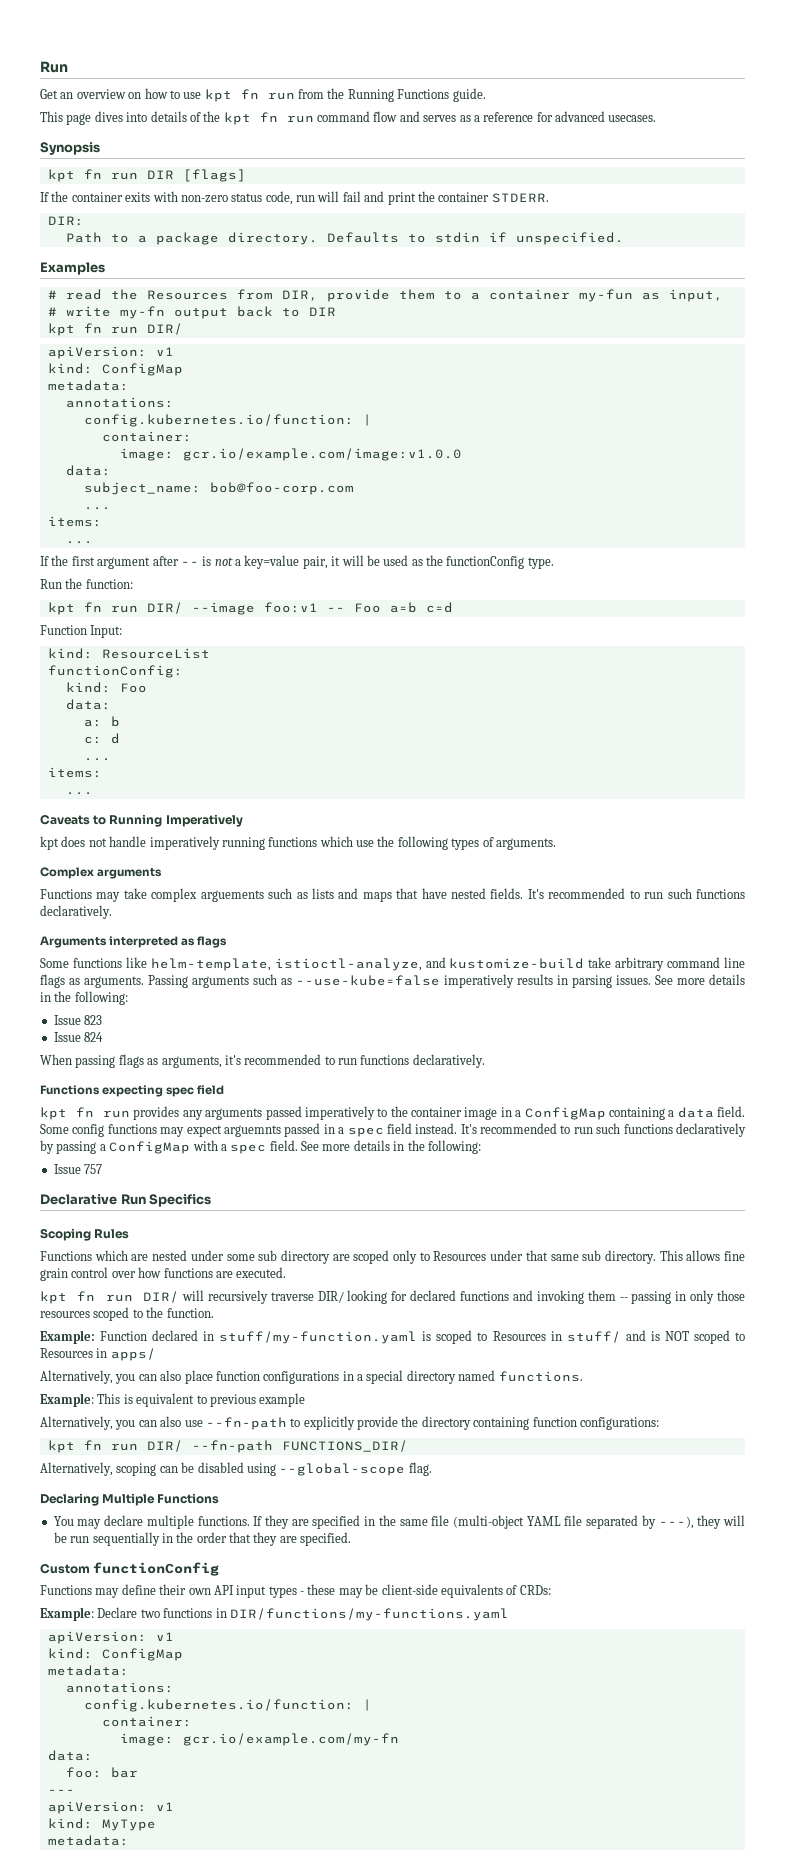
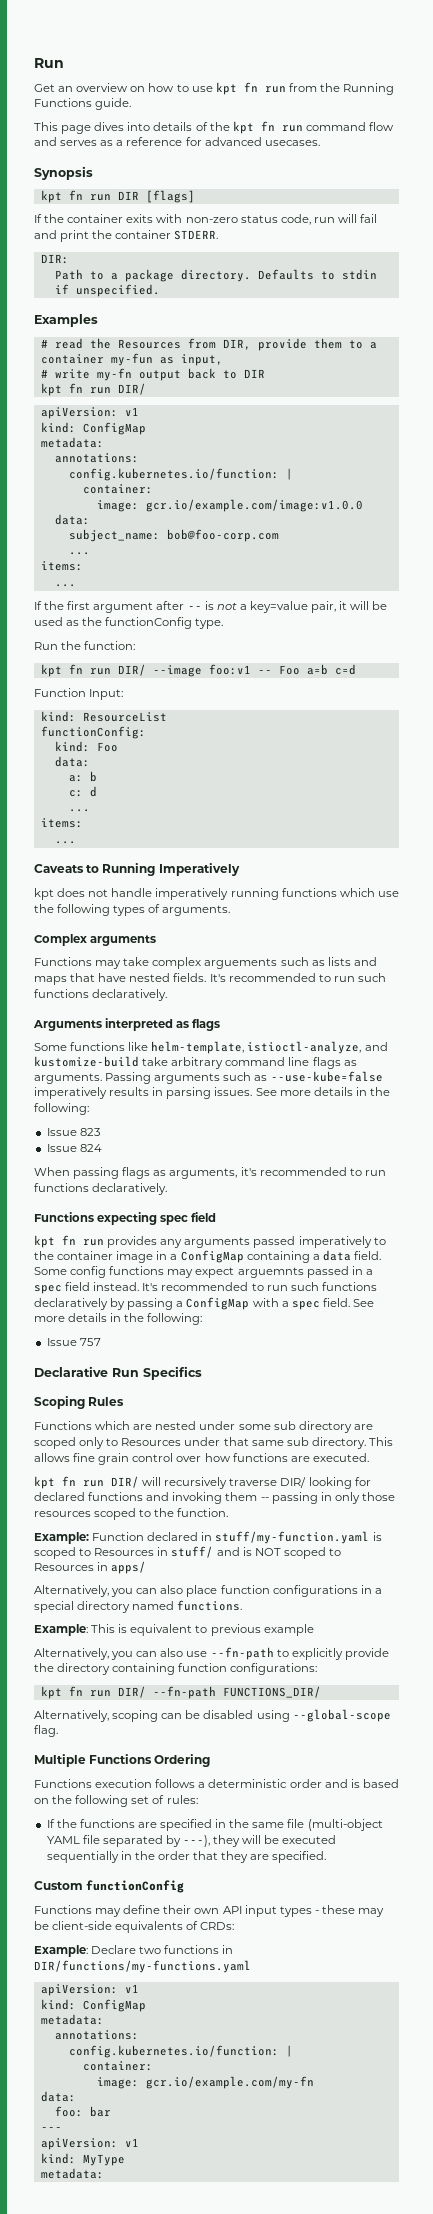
[40,1493,99,1506] Declaring -> (58, 1731) none
[53,1515,290,1529] // You may declare multiple functions. If they -> [154,1754,211,1767] [34,1779,399,1788] [34,1795,198,1807] [46,1819,135,1828] Ordering // Functions execution follows a deterministic order and is based on the following set of rules: // If the functions
[70,1536,90,1543] run -> [282,1835,337,1844] executed

